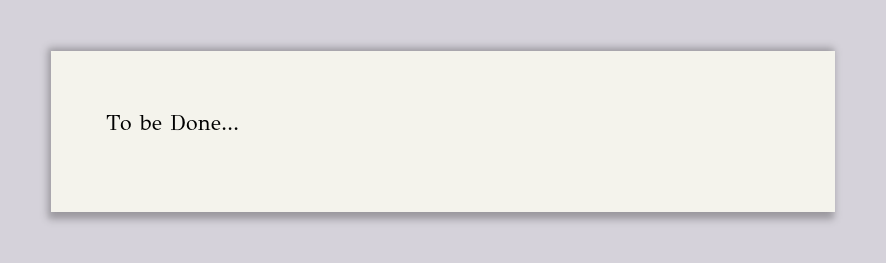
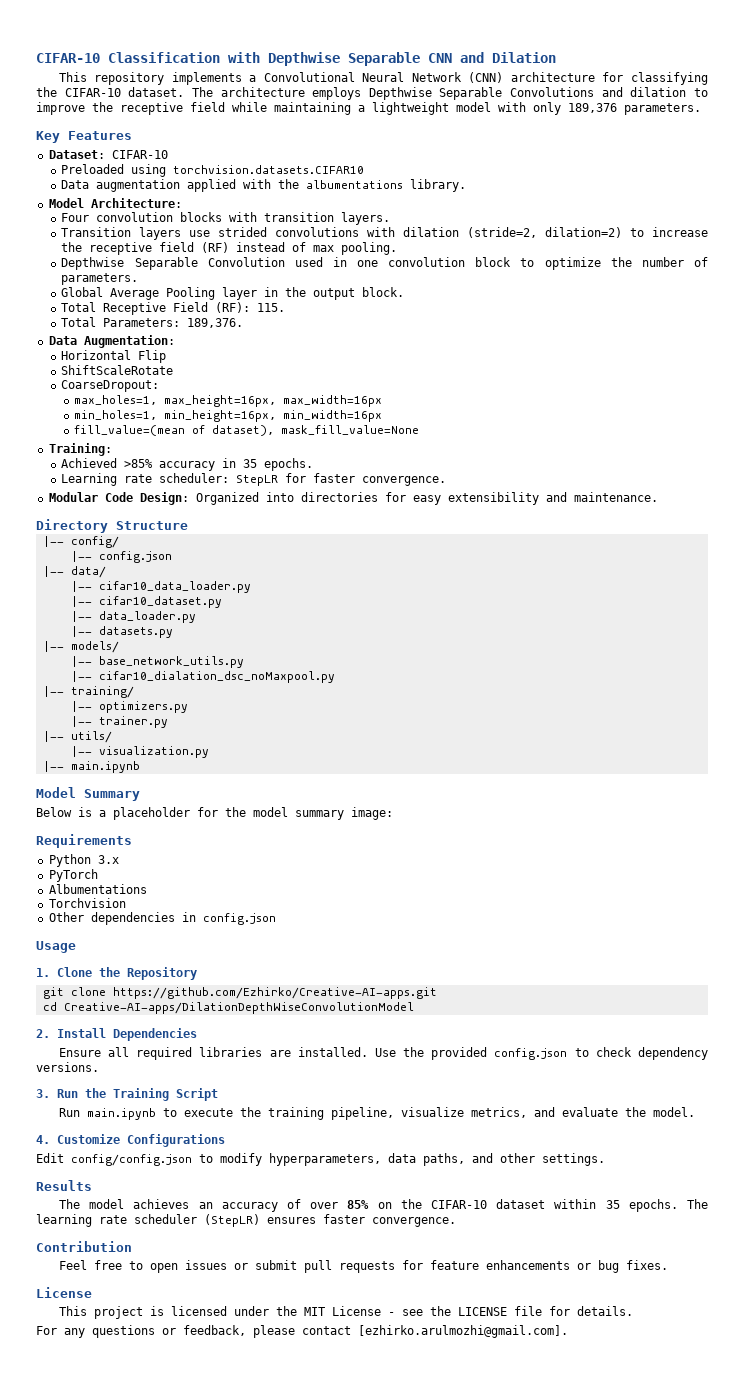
[106,114,239,131] To be Done... -> [36,52,556,66] [58,72,708,85] [36,87,708,100] [36,102,701,115] [36,131,132,143] [48,150,168,159] [61,164,365,177] [61,179,467,192] [48,198,182,208] [61,212,391,225] [61,227,709,240] [61,242,398,255] [61,257,708,270] [61,273,139,285] [61,287,405,300] [61,302,286,315] [61,317,244,328] [48,335,175,348] [61,350,167,363] [61,365,174,375] [61,380,160,392] [74,395,383,407] [74,410,383,422] [74,425,420,436] [48,443,112,456] [61,458,314,471] [61,473,447,486] [48,492,658,505] [36,519,188,533] [42,536,119,548] [70,551,172,563] [42,566,106,578] [70,581,251,593] [70,596,222,608] [70,611,196,623] [70,626,173,638] [42,641,119,653] [70,656,244,668] [70,671,335,683] [42,686,134,698] [70,701,188,713] [70,716,168,728] [42,731,112,743] [70,746,209,758] [42,761,140,773] [36,787,140,801] [36,807,393,820] [36,834,132,848] [48,854,119,867] [48,869,98,882] [48,884,147,894] [48,898,126,908] [48,912,276,925] [36,941,76,953] [36,967,197,980] [42,987,437,999] [42,1002,414,1014] [36,1028,197,1041] [58,1047,708,1060] [36,1062,99,1072] [36,1088,218,1101] [58,1107,695,1120] [36,1134,225,1147] [36,1153,605,1166] [36,1180,92,1191] [58,1199,708,1212] [36,1214,456,1227] [36,1241,132,1252] [58,1260,668,1273] [36,1287,92,1298] [58,1306,633,1319] [36,1325,568,1338] CIFAR-10 Classification with Depthwise Separable CNN and Dilation // This repository implements a Convolutional Neural Network (CNN) architecture for classifying the CIFAR-10 dataset. The architecture employs Depthwise Separable Convolutions and dilation to improve the receptive field while maintaining a lightweight model with only 189,376 parameters. // Key Features // Dataset: CIFAR-10 // Preloaded using torchvision.datasets.CIFAR10 // Data augmentation applied with the albumentations library. // Model Architecture: // Four convolution blocks with transition layers. // Transition layers use strided convolutions with dilation (stride=2, dilation=2) to increase the receptive field (RF) instead of max pooling. // Depthwise Separable Convolution used in one convolution block to optimize the number of parameters. // Global Average Pooling layer in the output block. // Total Receptive Field (RF): 115. // Total Parameters: 189,376. // Data Augmentation: // Horizontal Flip // ShiftScaleRotate // CoarseDropout: // max_holes=1, max_height=16px, max_width=16px // min_holes=1, min_height=16px, min_width=16px // fill_value=(mean of dataset), mask_fill_value=None // Training: // Achieved >85% accuracy in 35 epochs. // Learning rate scheduler: StepLR for faster convergence. // Modular Code Design: Organized into directories for easy extensibility and maintenance. // Directory Structure // |-- config/ // |-- config.json // |-- data/ // |-- cifar10_data_loader.py // |-- cifar10_dataset.py // |-- data_loader.py // |-- datasets.py // |-- models/ // |-- base_network_utils.py // |-- cifar10_dialation_dsc_noMaxpool.py // |-- training/ // |-- optimizers.py // |-- trainer.py // |-- utils/ // |-- visualization.py // |-- main.ipynb // Model Summary // Below is a placeholder for the model summary image: // Requirements // Python 3.x // PyTorch // Albumentations // Torchvision // Other dependencies in config.json // Usage // 1. Clone the Repository // git clone https://github.com/Ezhirko/Creative-AI-apps.git // cd Creative-AI-apps/DilationDepthWiseConvolutionModel // 2. Install Dependencies // Ensure all required libraries are installed. Use the provided config.json to check dependency versions. // 3. Run the Training Script // Run main.ipynb to execute the training pipeline, visualize metrics, and evaluate the model. // 4. Customize Configurations // Edit config/config.json to modify hyperparameters, data paths, and other settings. // Results // The model achieves an accuracy of over 85% on the CIFAR-10 dataset within 35 epochs. The learning rate scheduler (StepLR) ensures faster convergence. // Contribution // Feel free to open issues or submit pull requests for feature enhancements or bug fixes. // License // This project is licensed under the MIT License - see the LICENSE file for details. // For any questions or feedback, please contact [ezhirko.arulmozhi@gmail.com].

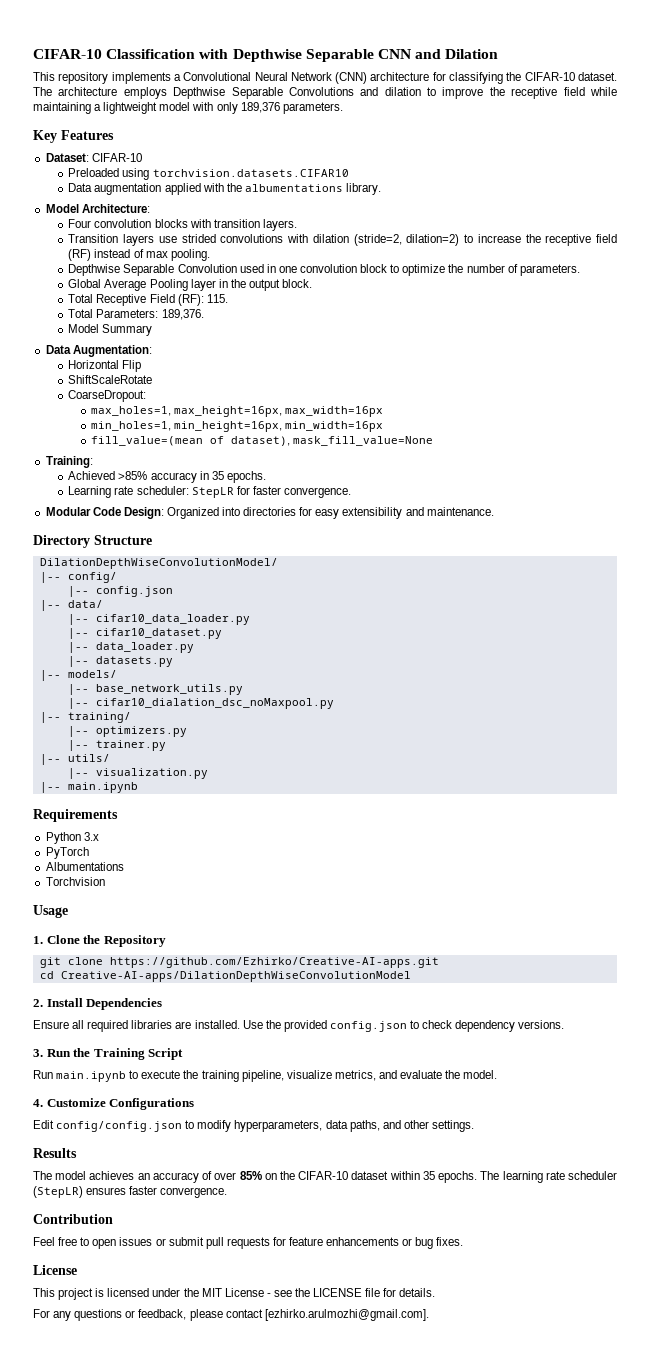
(244, 323) none -> [68,324,153,336] // Model Summary
(188, 525) none -> [39,558,278,569] // DilationDepthWiseConvolutionModel/
[36,787,140,801] [36,807,393,820] // Model Summary // Below is a placeholder for the model summary image: -> (138, 787) none
[48,912,276,925] // Other dependencies in config.json -> (105, 881) none

